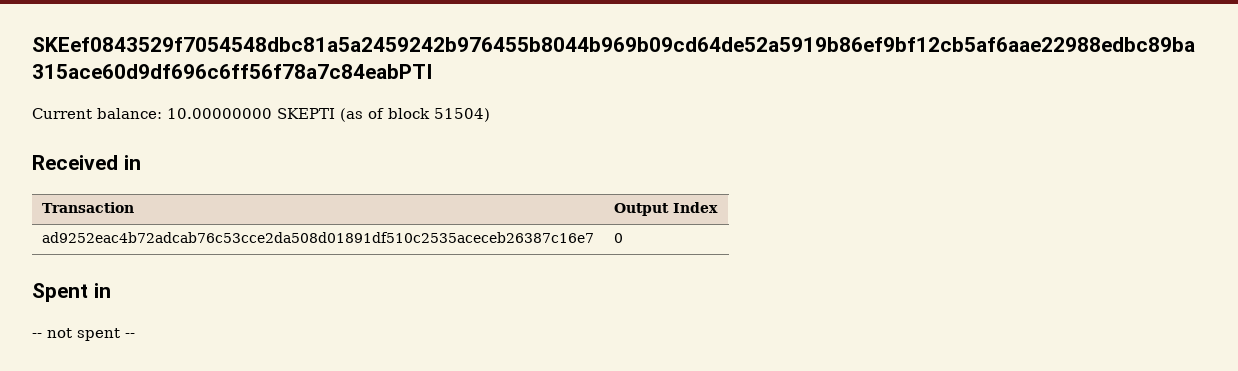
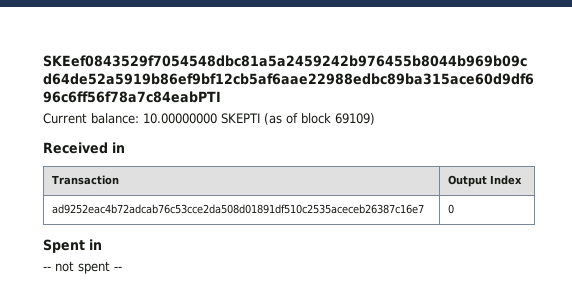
[434,108,490,122] 51504) -> [335,113,375,125] 69109)

